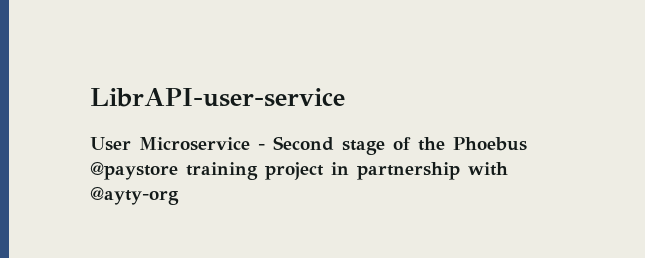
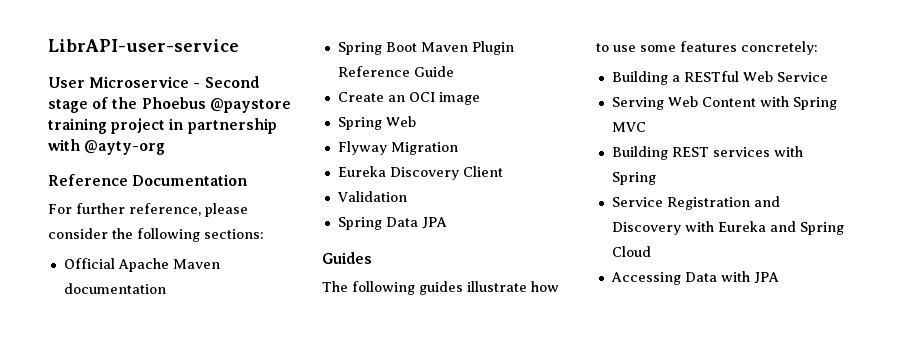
(179, 195) none -> [48,174,248,186] [48,203,248,217] [48,228,264,242] [63,258,220,272] [63,283,166,294] [337,41,514,55] [337,66,454,77] [337,92,480,105] [337,116,416,130] [337,141,458,155] [337,166,503,180] [336,191,407,202] [337,217,447,230] [322,252,372,264] [322,281,559,295] [596,41,818,55] [611,71,828,85] [611,96,837,110] [611,122,646,132] [611,146,803,160] [611,172,656,185] [611,196,780,210] [611,221,844,235] [611,246,651,257] [610,271,779,285] // Reference Documentation // For further reference, please consider the following sections: // Official Apache Maven documentation // Spring Boot Maven Plugin Reference Guide // Create an OCI image // Spring Web // Flyway Migration // Eureka Discovery Client // Validation // Spring Data JPA // Guides // The following guides illustrate how to use some features concretely: // Building a RESTful Web Service // Serving Web Content with Spring MVC // Building REST services with Spring // Service Registration and Discovery with Eureka and Spring Cloud // Accessing Data with JPA

